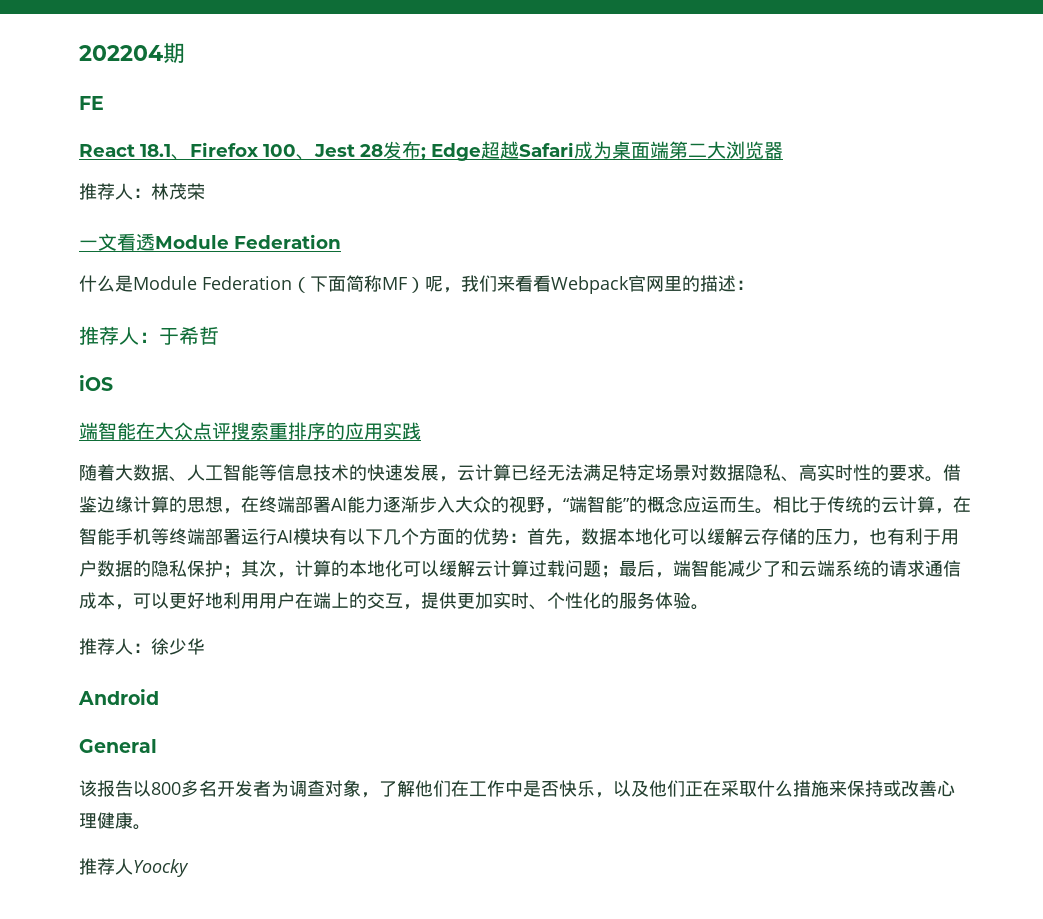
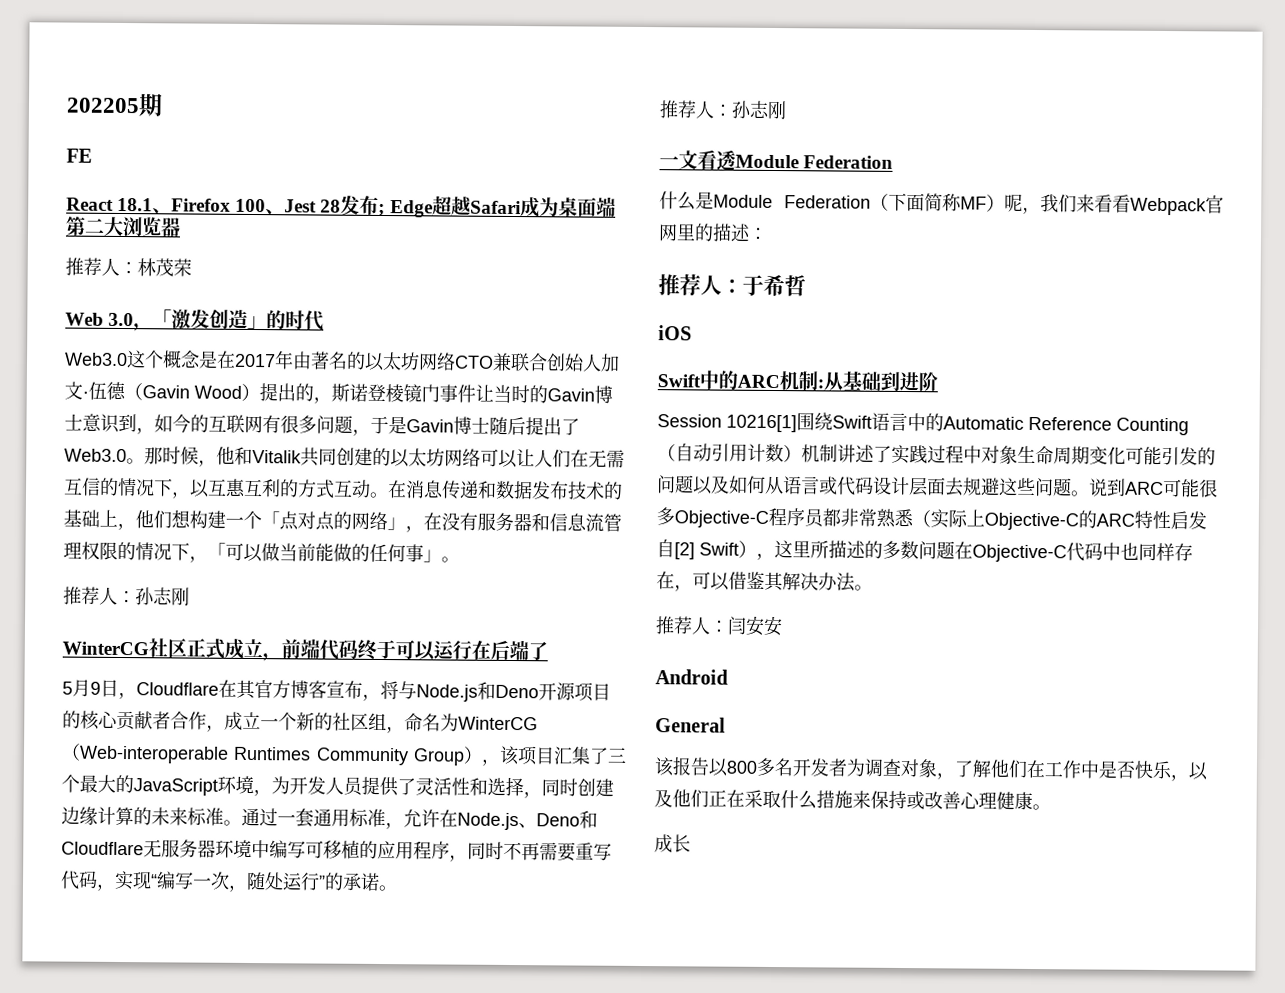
[79,45,163,61] 202204 -> [66,97,140,114] 202205
(205, 191) none -> [65,308,325,332] [64,350,620,372] [64,381,613,404] [64,413,580,436] [64,446,625,469] [63,477,623,500] [63,509,622,533] [63,541,460,563] [63,586,190,606] [62,638,548,662] [62,679,611,702] [62,710,538,734] [61,743,627,766] [61,774,614,799] [61,806,598,831] [61,839,612,862] [60,870,398,892] [659,100,787,120] // Web 3.0，「激发创造」的时代 // Web3.0这个概念是在2017年由著名的以太坊网络CTO兼联合创始人加文·伍德（Gavin Wood）提出的，斯诺登棱镜门事件让当时的Gavin博士意识到，如今的互联网有很多问题，于是Gavin博士随后提出了Web3.0。那时候，他和Vitalik共同创建的以太坊网络可以让人们在无需互信的情况下，以互惠互利的方式互动。在消息传递和数据发布技术的基础上，他们想构建一个「点对点的网络」，在没有服务器和信息流管理权限的情况下，「可以做当前能做的任何事」。 // 推荐人：孙志刚 // WinterCG社区正式成立，前端代码终于可以运行在后端了 // 5月9日，Cloudflare在其官方博客宣布，将与Node.js和Deno开源项目的核心贡献者合作，成立一个新的社区组，命名为WinterCG（Web-interoperable Runtimes Community Group），该项目汇集了三个最大的JavaScript环境，为开发人员提供了灵活性和选择，同时创建边缘计算的未来标准。通过一套通用标准，允许在Node.js、Deno和Cloudflare无服务器环境中编写可移植的应用程序，同时不再需要重写代码，实现“编写一次，随处运行”的承诺。 // 推荐人：孙志刚
[79,422,421,440] [79,464,961,482] [79,496,971,514] [79,528,959,546] [79,560,961,578] [79,592,709,610] [79,638,205,655] 端智能在大众点评搜索重排序的应用实践 // 随着大数据、人工智能等信息技术的快速发展，云计算已经无法满足特定场景对数据隐私、高实时性的要求。借鉴边缘计算的思想，在终端部署AI能力逐渐步入大众的视野，“端智能”的概念应运而生。相比于传统的云计算，在智能手机等终端部署运行AI模块有以下几个方面的优势：首先，数据本地化可以缓解云存储的压力，也有利于用户数据的隐私保护；其次，计算的本地化可以缓解云计算过载问题；最后，端智能减少了和云端系统的请求通信成本，可以更好地利用用户在端上的交互，提供更加实时、个性化的服务体验。 // 推荐人：徐少华 -> [657,370,938,392] [657,412,1189,436] [657,443,1216,466] [657,475,1218,498] [656,507,1207,531] [656,539,1193,563] [656,571,873,592] [655,615,783,637] Swift中的ARC机制:从基础到进阶 // Session 10216[1]围绕Swift语言中的Automatic Reference Counting（自动引用计数）机制讲述了实践过程中对象生命周期变化可能引发的问题以及如何从语言或代码设计层面去规避这些问题。说到ARC可能很多Objective-C程序员都非常熟悉（实际上Objective-C的ARC特性启发自[2] Swift），这里所描述的多数问题在Objective-C代码中也同样存在，可以借鉴其解决办法。 // 推荐人：闫安安
[79,858,189,877] 推荐人Yoocky -> [654,834,691,853] 成长

